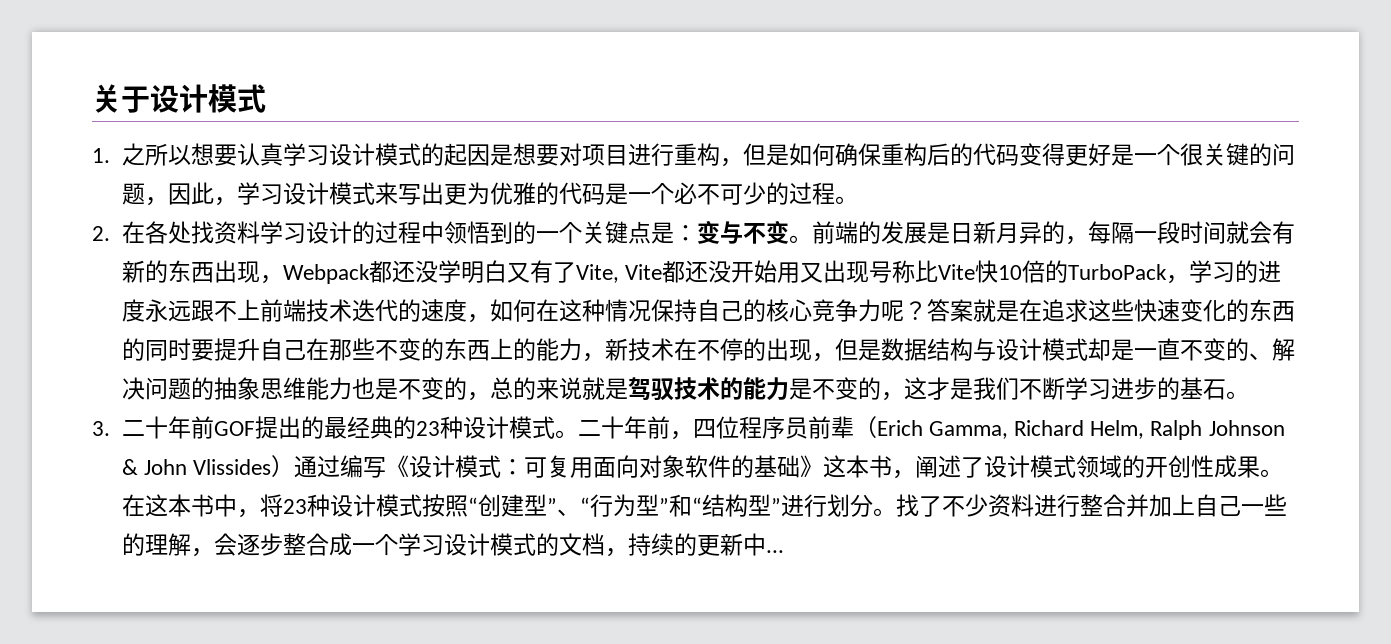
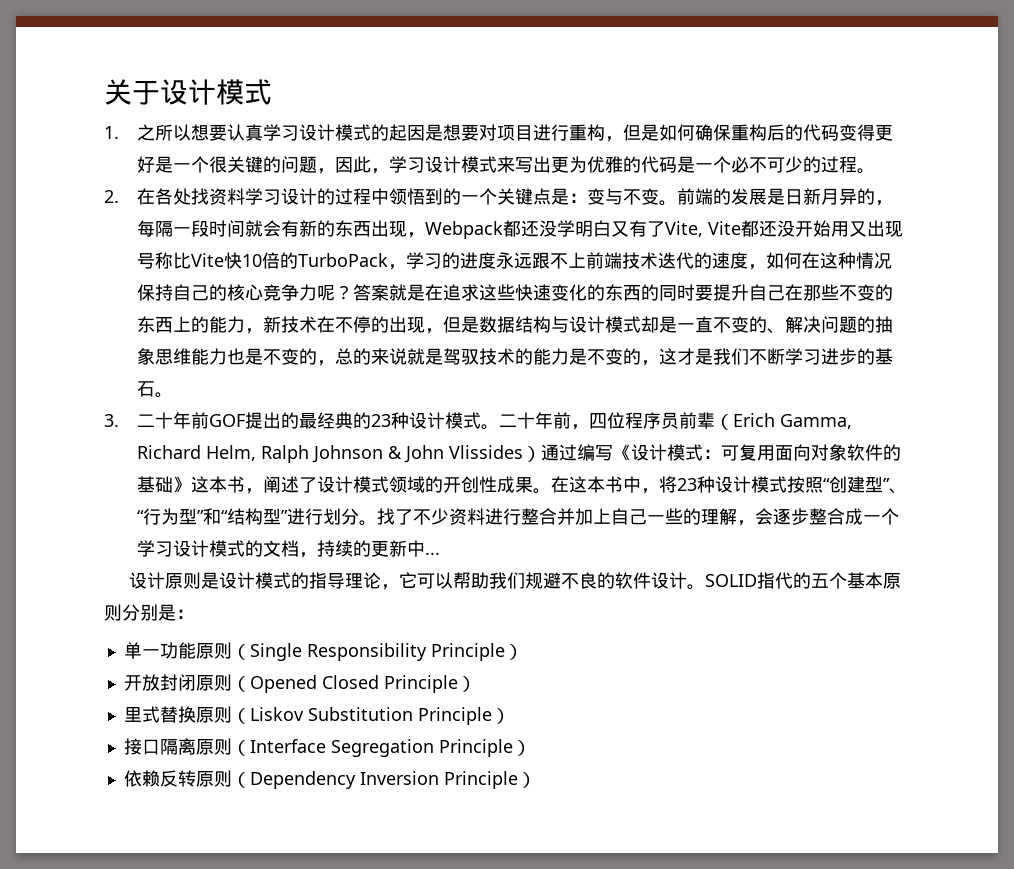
(784, 551) none -> [128,572,901,590] [104,604,194,621] [123,642,523,661] [123,674,476,693] [123,706,510,725] [123,738,531,757] [123,770,536,789] // 设计原则是设计模式的指导理论，它可以帮助我们规避不良的软件设计。SOLID指代的五个基本原则分别是： // 单一功能原则（Single Responsibility Principle） // 开放封闭原则（Opened Closed Principle） // 里式替换原则（Liskov Substitution Principle） // 接口隔离原则（Interface Segregation Principle） // 依赖反转原则（Dependency Inversion Principle）

